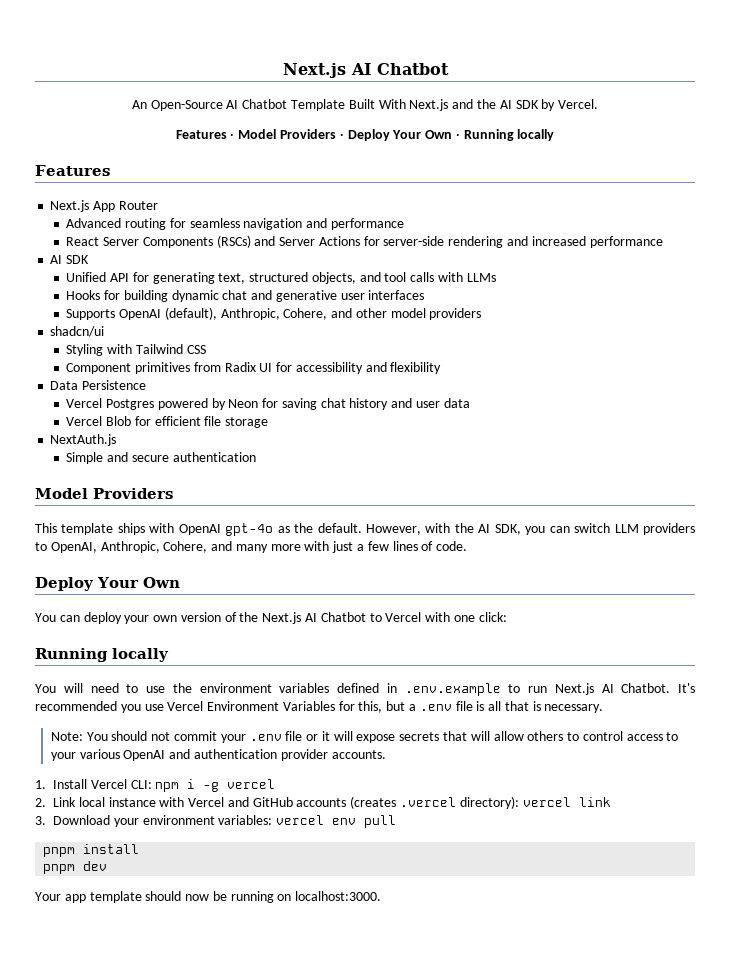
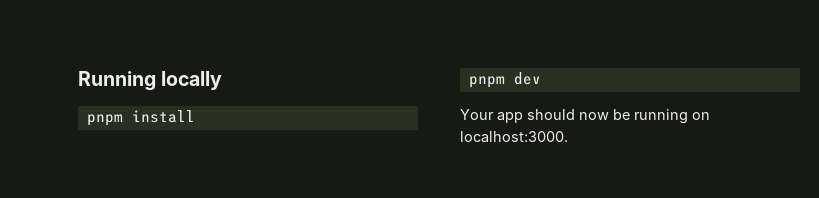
[282,63,449,78] [131,99,599,111] [175,129,555,141] [35,165,110,176] [50,200,158,212] [66,218,404,230] [66,235,663,248] [50,255,90,264] [66,272,496,284] [66,290,425,302] [66,307,482,320] [50,326,105,337] [66,344,206,356] [66,362,442,374] [50,380,147,390] [66,398,470,410] [66,416,269,428] [50,434,117,446] [66,452,256,464] [35,488,173,499] [35,523,696,536] [35,541,468,553] [35,577,180,591] [35,612,507,624] [35,648,169,662] [35,683,695,696] [35,701,604,713] [50,731,679,743] [50,749,386,761] [35,779,276,792] [35,796,611,809] [35,815,397,828] Next.js AI Chatbot // An Open-Source AI Chatbot Template Built With Next.js and the AI SDK by Vercel. // Features · Model Providers · Deploy Your Own · Running locally // Features // Next.js App Router // Advanced routing for seamless navigation and performance // React Server Components (RSCs) and Server Actions for server-side rendering and increased performance // AI SDK // Unified API for generating text, structured objects, and tool calls with LLMs // Hooks for building dynamic chat and generative user interfaces // Supports OpenAI (default), Anthropic, Cohere, and other model providers // shadcn/ui // Styling with Tailwind CSS // Component primitives from Radix UI for accessibility and flexibility // Data Persistence // Vercel Postgres powered by Neon for saving chat history and user data // Vercel Blob for efficient file storage // NextAuth.js // Simple and secure authentication // Model Providers // This template ships with OpenAI gpt-4o as the default. However, with the AI SDK, you can switch LLM providers to OpenAI, Anthropic, Cohere, and many more with just a few lines of code. // Deploy Your Own // You can deploy your own version of the Next.js AI Chatbot to Vercel with one click: // Running locally // You will need to use the environment variables defined in .env.example to run Next.js AI Chatbot. It's recommended you use Vercel Environment Variables for this, but a .env file is all that is necessary. // Note: You should not commit your .env file or it will expose secrets that will allow others to control access to your various OpenAI and authentication provider accounts. // 1. Install Vercel CLI: npm i -g vercel // 2. Link local instance with Vercel and GitHub accounts (creates .vercel directory): vercel link // 3. Download your environment variables: vercel env pull -> [78,71,223,91] Running locally
[89,891,142,903] template -> (523, 117) none

